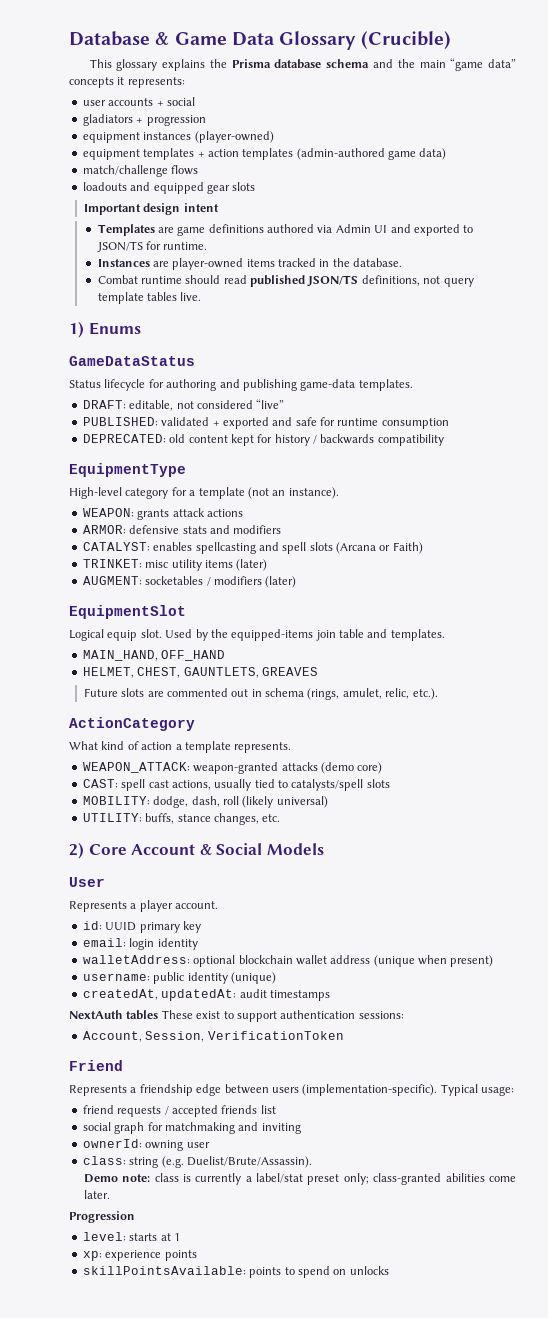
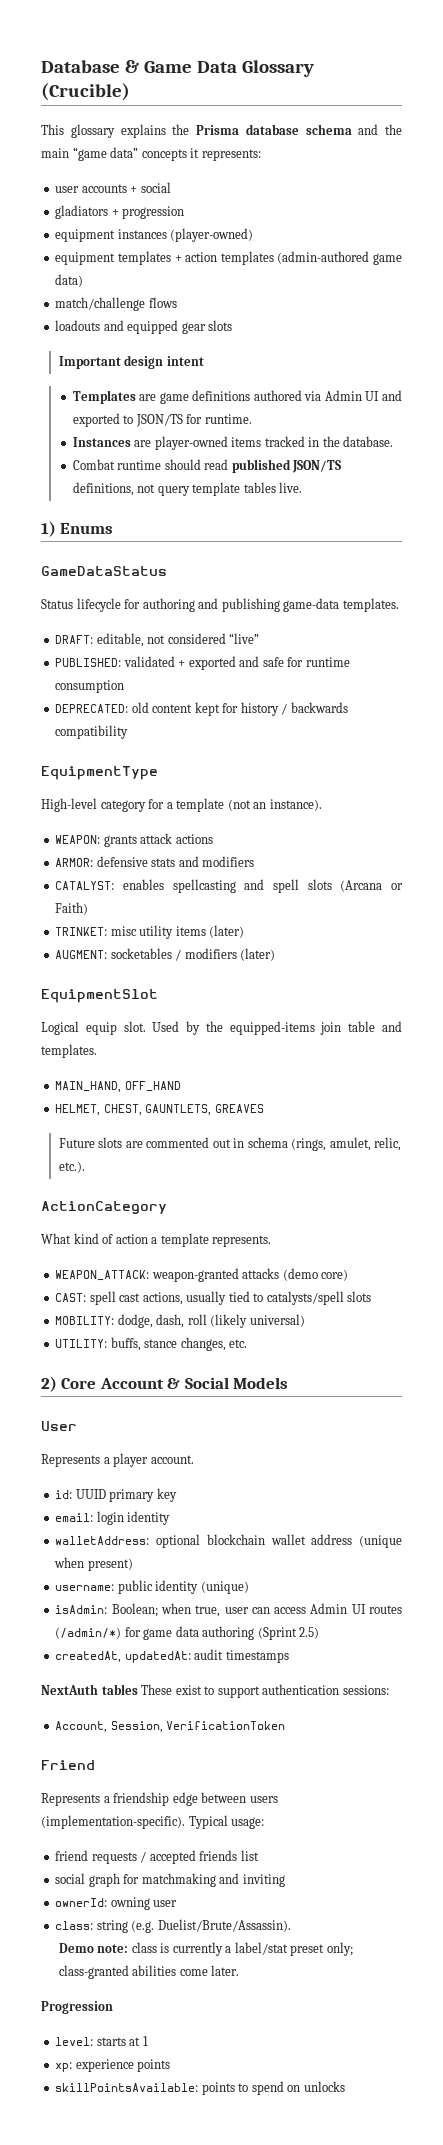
(276, 978) none -> [55,1603,403,1617] [55,1626,320,1640] // isAdmin: Boolean; when true, user can access Admin UI routes (/admin/*) for game data authoring (Sprint 2.5)

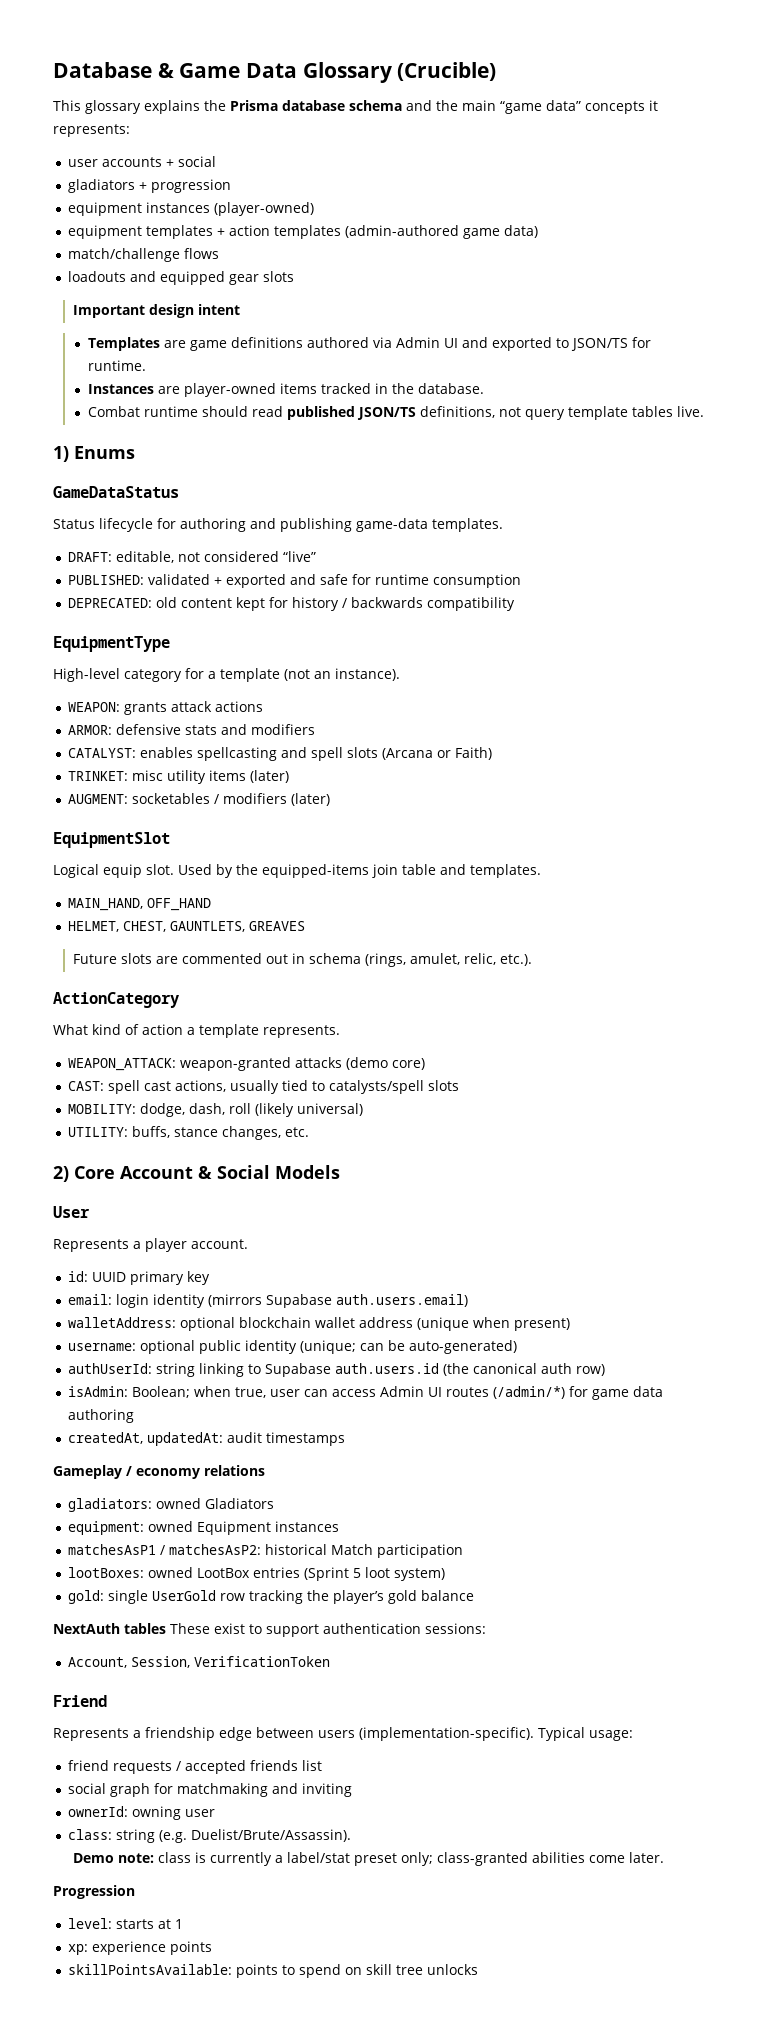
(171, 1518) none -> [207,1294,468,1308] (mirrors Supabase auth.users.email)
(115, 1587) none -> [139,1340,195,1354] optional
[200,1581,249,1594] (unique) -> [299,1340,517,1354] [67,1363,605,1377] (unique; can be auto-generated) // authUserId: string linking to Supabase auth.users.id (the canonical auth row)
[257,1627,320,1640] (Sprint 2.5) -> (134, 1416) none
(289, 1656) none -> [53,1465,265,1479] [67,1498,274,1512] [67,1521,339,1535] [67,1544,463,1558] [67,1567,445,1581] [67,1590,474,1604] // Gameplay / economy relations // gladiators: owned Gladiators // equipment: owned Equipment instances // matchesAsP1 / matchesAsP2: historical Match participation // lootBoxes: owned LootBox entries (Sprint 5 loot system) // gold: single UserGold row tracking the player’s gold balance
(301, 2088) none -> [365,1964,423,1975] skill tree

